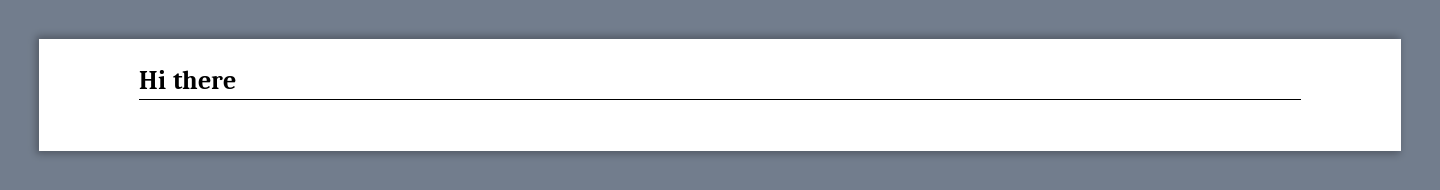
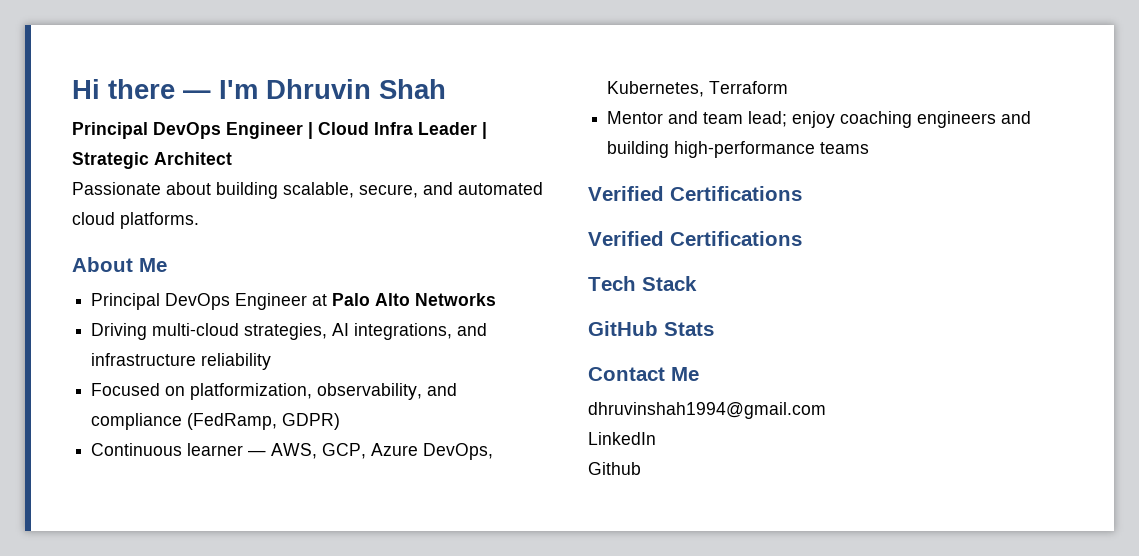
(236, 79) none -> [183,79,446,99] [72,122,487,139] [72,152,232,169] [72,182,543,199] [72,212,199,229] [72,257,167,272] [91,293,497,310] [91,323,488,340] [91,353,272,370] [91,383,458,400] [91,413,341,430] [91,443,494,460] [607,81,789,97] [607,111,1032,128] [607,141,870,158] [588,186,802,201] [588,231,802,246] [588,276,697,291] [588,321,714,336] [588,367,699,381] [588,402,826,419] [588,432,656,445] [588,462,641,475] — I'm Dhruvin Shah // Principal DevOps Engineer | Cloud Infra Leader | Strategic Architect // Passionate about building scalable, secure, and automated cloud platforms. // About Me // Principal DevOps Engineer at Palo Alto Networks // Driving multi-cloud strategies, AI integrations, and infrastructure reliability // Focused on platformization, observability, and compliance (FedRamp, GDPR) // Continuous learner — AWS, GCP, Azure DevOps, Kubernetes, Terraform // Mentor and team lead; enjoy coaching engineers and building high-performance teams // Verified Certifications // Verified Certifications // Tech Stack // GitHub Stats // Contact Me // dhruvinshah1994@gmail.com // LinkedIn // Github

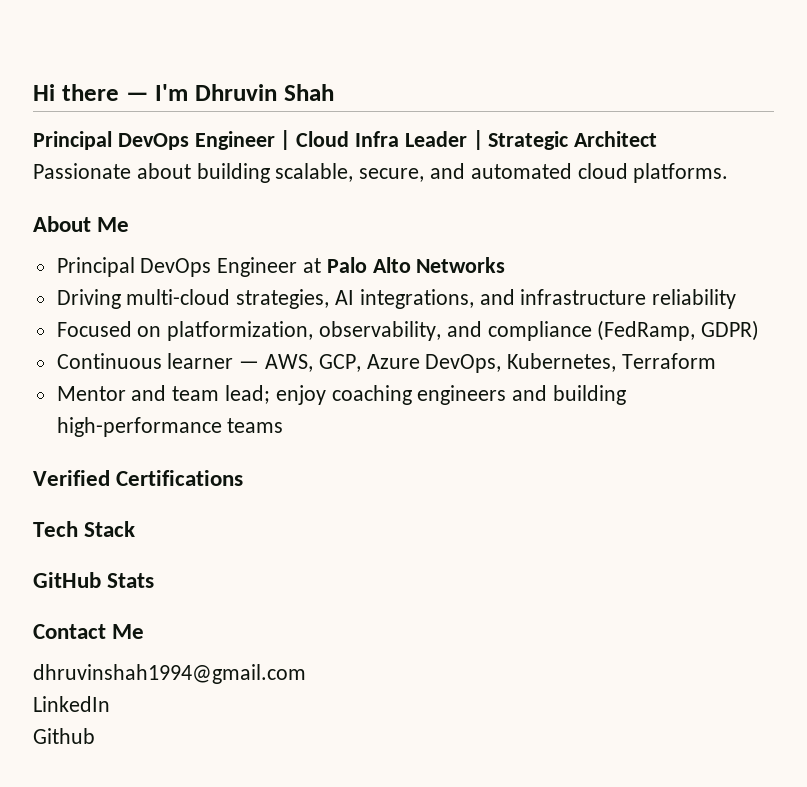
[588,231,802,246] // Verified Certifications -> (244, 478) none

